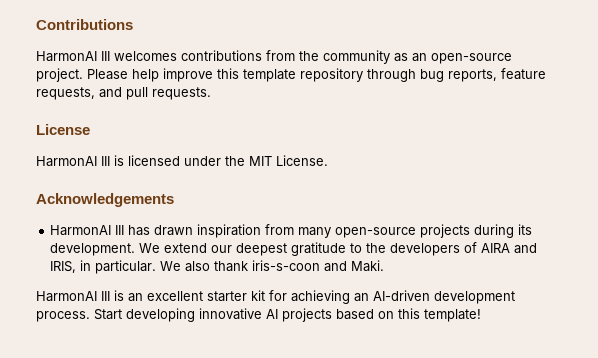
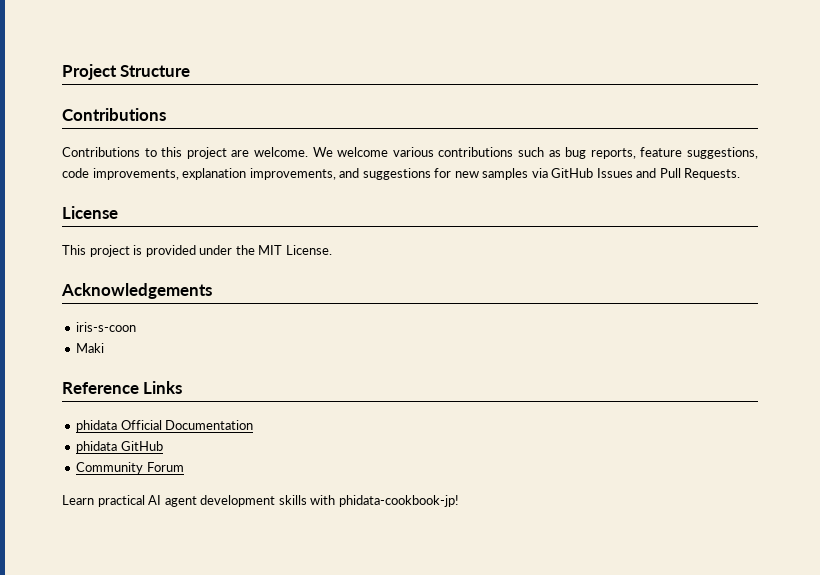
(36, 24) none -> [62,64,191,80] Project Structure //
[36,50,512,64] [36,68,546,82] [36,87,211,100] [36,124,90,135] [36,155,180,167] HarmonAI III welcomes contributions from the community as an open-source project. Please help improve this template repository through bug reports, feature requests, and pull requests. // License // HarmonAI III is licensed -> [62,147,759,159] [62,168,741,180] [62,206,118,219] [62,245,196,257] Contributions to this project are welcome. We welcome various contributions such as bug reports, feature suggestions, code improvements, explanation improvements, and suggestions for new samples via GitHub Issues and Pull Requests. // License // This project is provided
[50,224,533,238] [50,242,538,256] [50,260,385,274] [36,290,515,304] [36,308,481,322] HarmonAI III has drawn inspiration from many open-source projects during its development. We extend our deepest gratitude to the developers of AIRA and IRIS, in particular. We also thank iris-s-coon and Maki. // HarmonAI III is an excellent starter kit for achieving an AI-driven development process. Start developing innovative AI projects based on this template! -> [76,322,137,332] [76,343,105,353] [62,381,183,394] [76,420,254,432] [76,441,163,453] [76,462,184,474] [62,495,459,507] iris-s-coon // Maki // Reference Links // phidata Official Documentation // phidata GitHub // Community Forum // Learn practical AI agent development skills with phidata-cookbook-jp!

